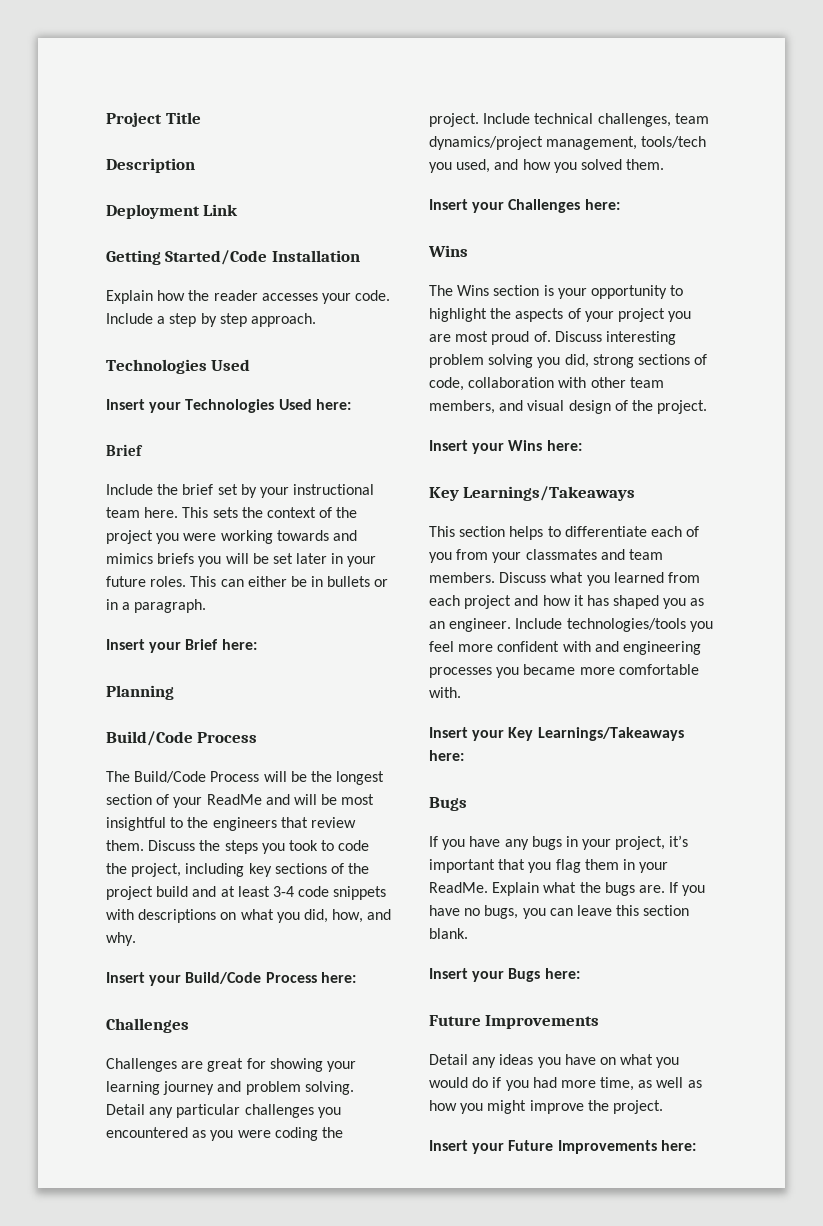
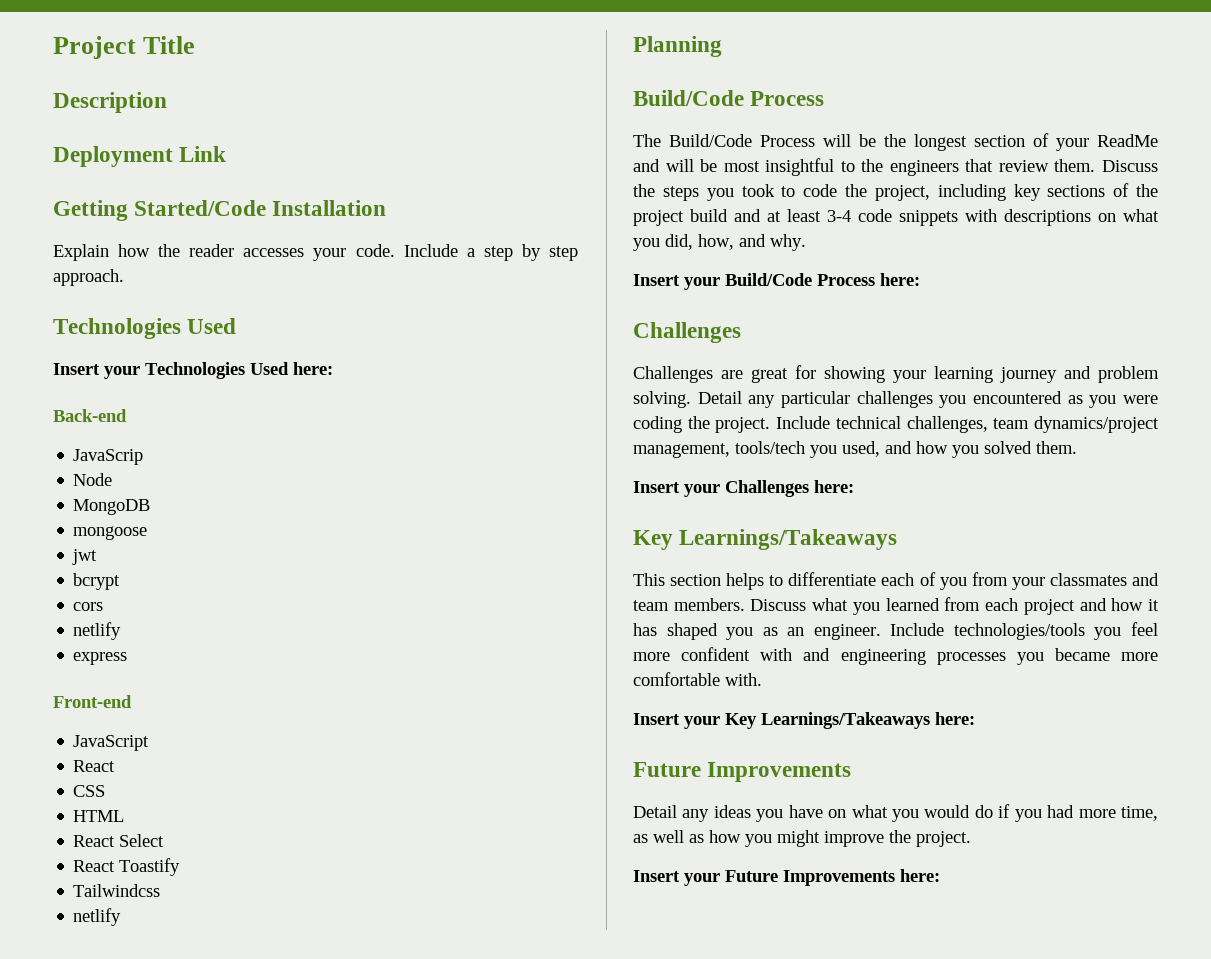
[106,444,143,456] [106,484,375,498] [106,507,358,518] [106,530,357,544] [106,553,377,567] [106,576,389,587] [106,599,207,613] [106,639,257,653] Brief // Include the brief set by your instructional team here. This sets the context of the project you were working towards and mimics briefs you will be set later in your future roles. This can either be in bullets or in a paragraph. // Insert your Brief here: -> [53,409,127,422] [73,449,144,465] [73,473,113,486] [73,499,151,515] [73,526,148,540] [72,549,98,565] [73,573,121,590] [73,602,104,611] [73,622,122,640] [73,652,128,665] [53,695,132,708] [73,735,150,751] [73,760,116,772] [73,785,106,797] [73,810,125,822] [73,834,165,847] [73,858,181,876] [73,884,161,897] [73,908,122,926] Back-end // JavaScrip // Node // MongoDB // mongoose // jwt // bcrypt // cors // netlify // express // Front-end // JavaScript // React // CSS // HTML // React Select // React Toastify // Tailwindcss // netlify
[428,245,468,257] [429,285,684,299] [429,308,692,322] [429,331,676,345] [429,354,708,368] [429,377,664,391] [429,400,708,414] [429,440,582,454] // Wins // The Wins section is your opportunity to highlight the aspects of your project you are most proud of. Discuss interesting problem solving you did, strong sections of code, collaboration with other team members, and visual design of the project. // Insert your Wins here: -> (854, 486) none
[429,797,467,811] [429,835,689,850] [429,859,669,873] [429,882,706,896] [429,905,690,919] [429,928,468,939] [429,968,580,982] // Bugs // If you have any bugs in your project, it’s important that you flag them in your ReadMe. Explain what the bugs are. If you have no bugs, you can leave this section blank. // Insert your Bugs here: -> (975, 718) none

